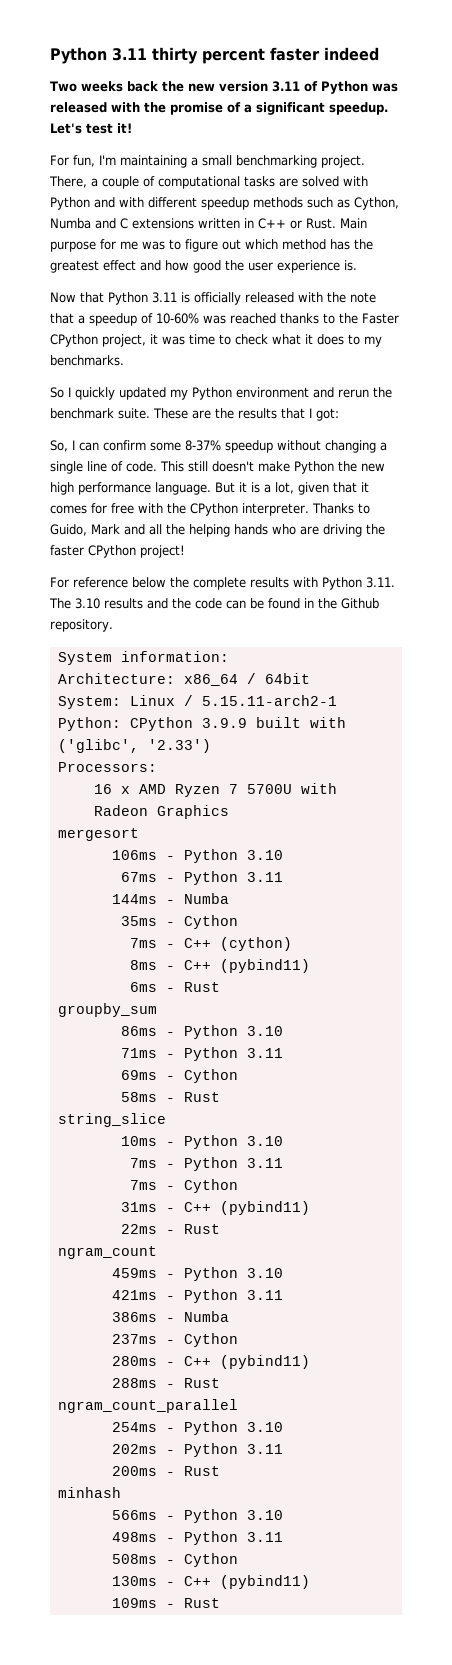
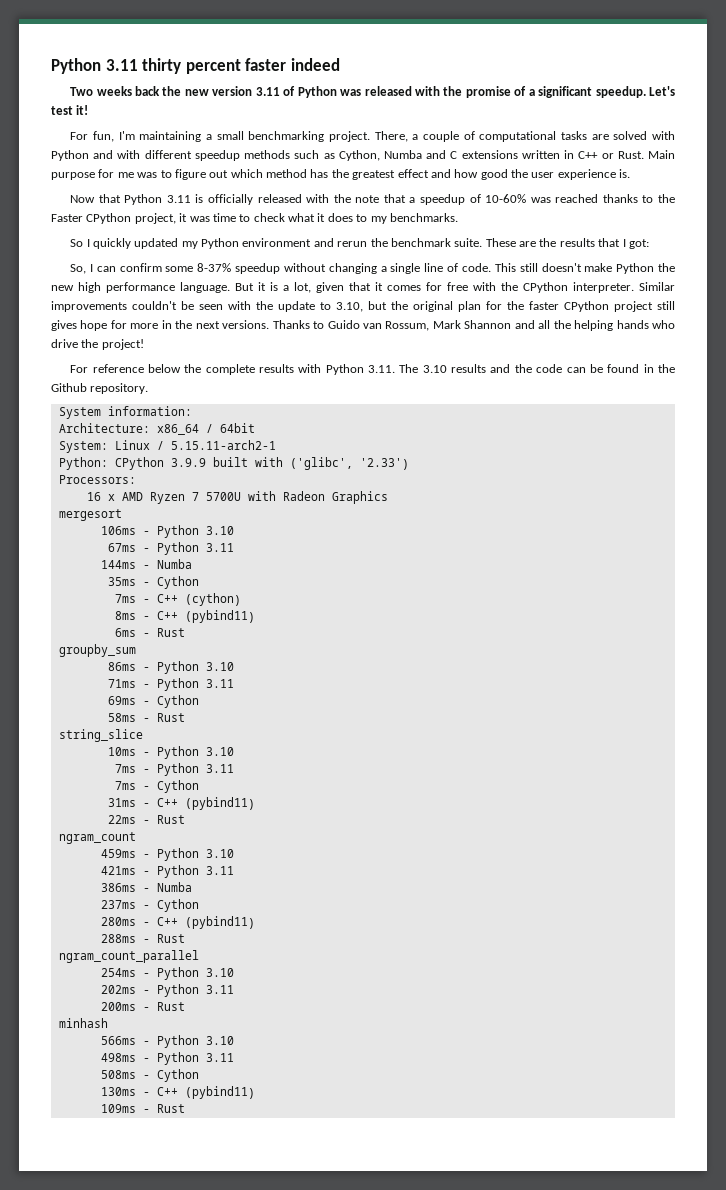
[311,503,370,514] [50,524,120,536] Thanks to Guido, Mark -> [639,282,675,291] [51,301,675,312] [51,320,512,331] Similar improvements couldn't be seen with the update to 3.10, but the original plan for the faster CPython project still gives hope for more in the next versions. Thanks to Guido van Rossum, Mark Shannon
[300,524,385,537] [50,545,136,558] are driving the faster CPython -> [51,339,99,348] drive the

